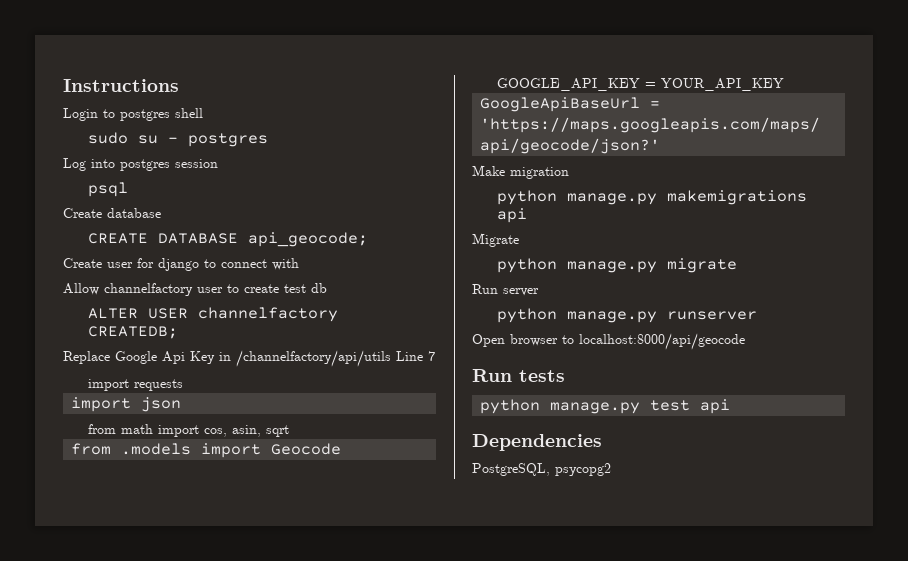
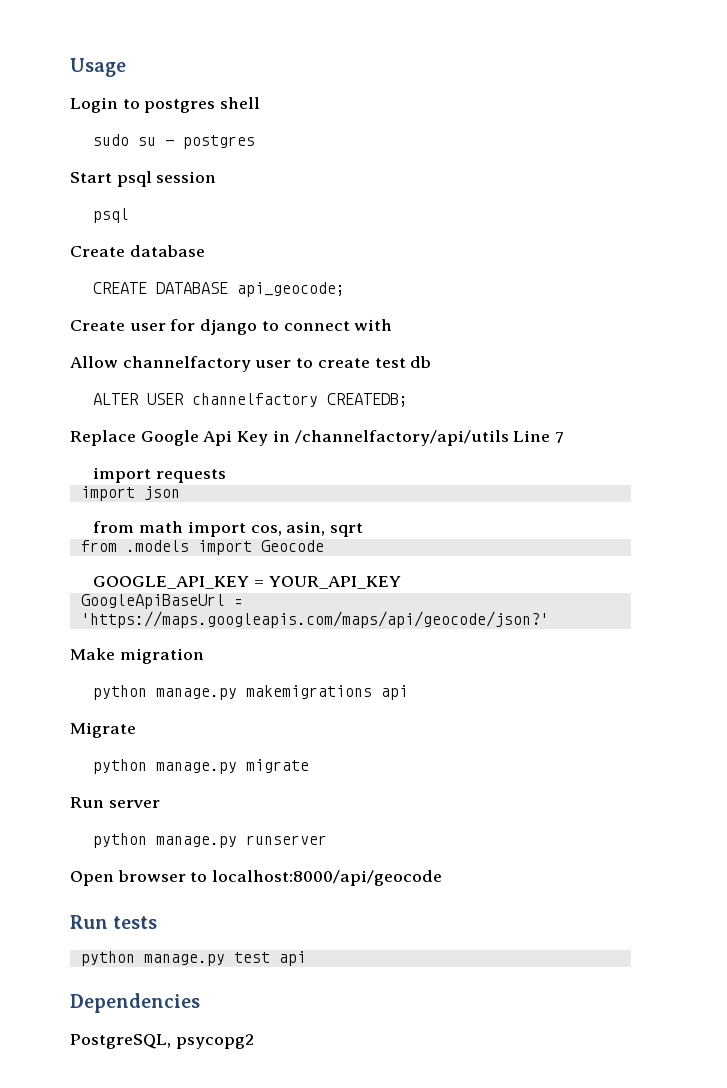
[63,79,179,92] Instructions -> [70,58,126,77] Usage
[63,158,170,171] Log into postgres -> [70,171,152,187] Start psql

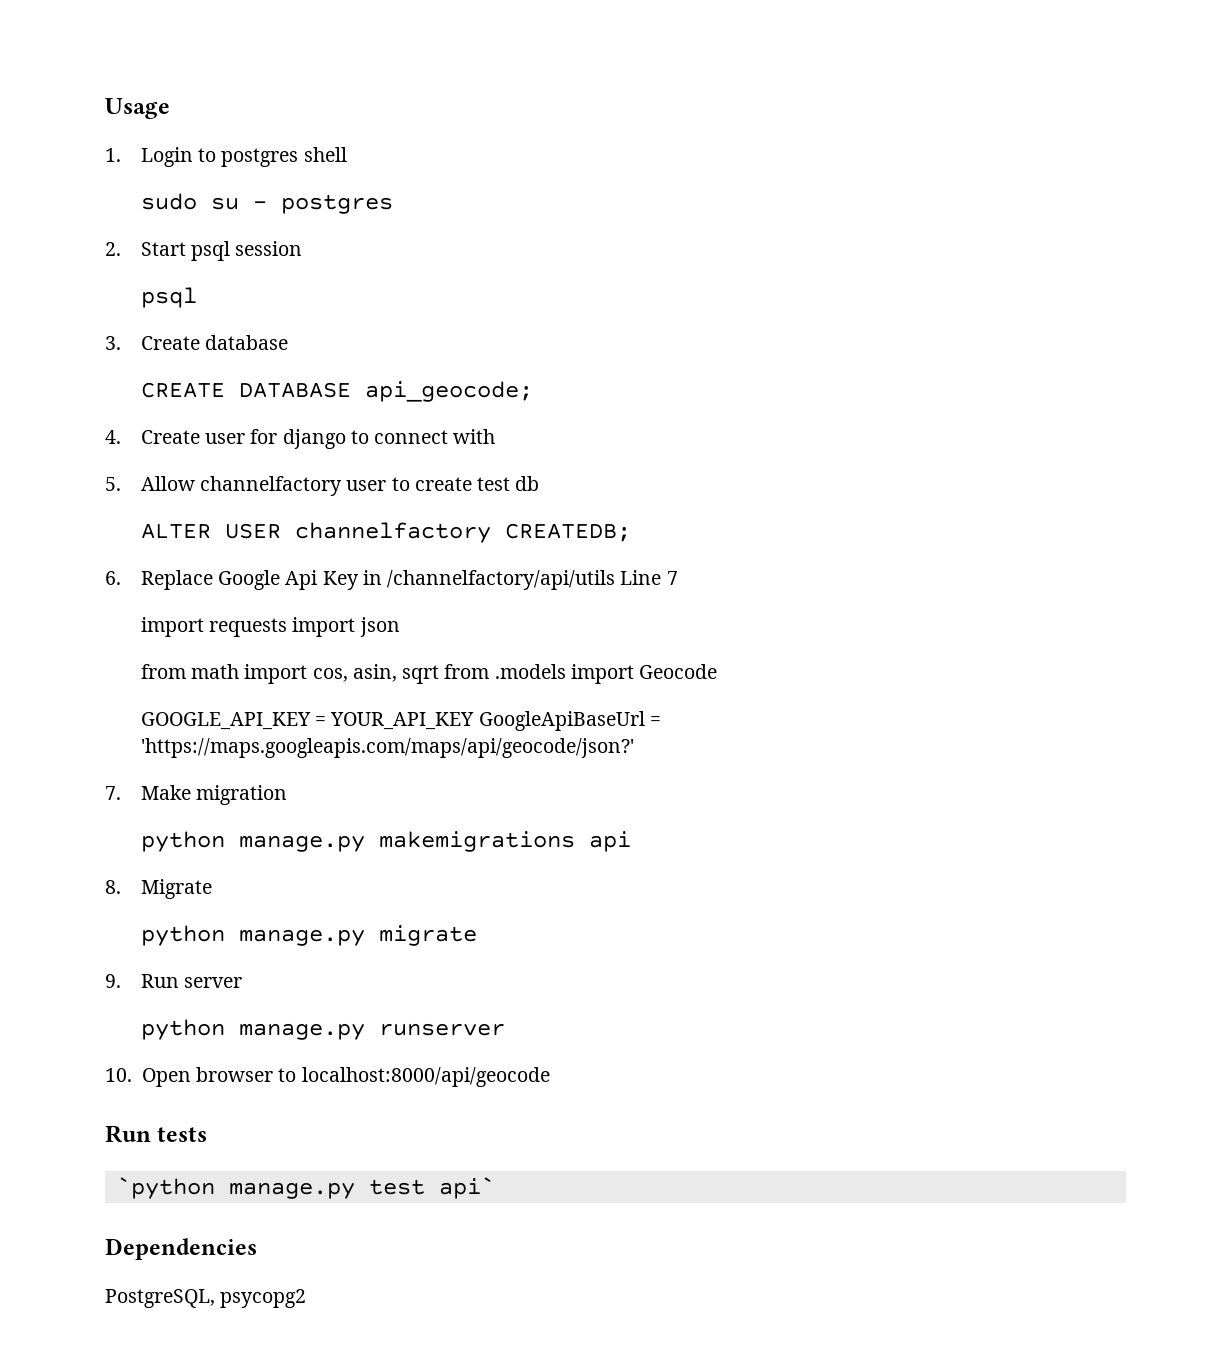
(126, 67) none -> [105,148,121,162] 1.
(256, 142) none -> [105,242,121,256] 2.
(130, 215) none -> [105,336,121,350] 3.
(346, 289) none -> [105,430,121,444] 4.
(393, 325) none -> [105,477,121,491] 5.
(409, 400) none -> [105,571,121,585] 6.
(227, 476) // -> (288, 627) none
(364, 530) // -> (440, 674) none
(401, 582) // -> (475, 721) none
(549, 619) none -> [105,786,121,800] 7.
(409, 692) none -> [105,880,121,894] 8.
(310, 766) none -> [105,974,121,988] 9.
(328, 840) none -> [105,1068,132,1082] 10.
[80,951,135,966] python -> [116,1177,215,1199] `python
[278,951,306,966] api -> [438,1177,495,1199] api`

